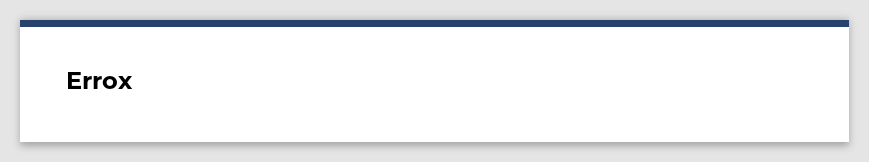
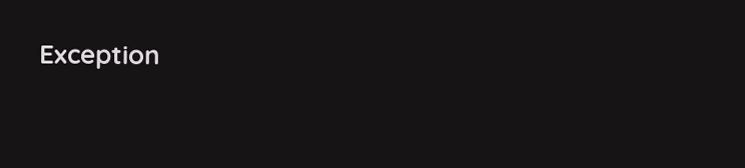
[66,72,133,89] Errox -> [39,45,161,70] Exception

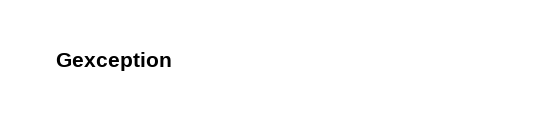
[39,45,161,70] Exception -> [56,52,172,71] Gexception

